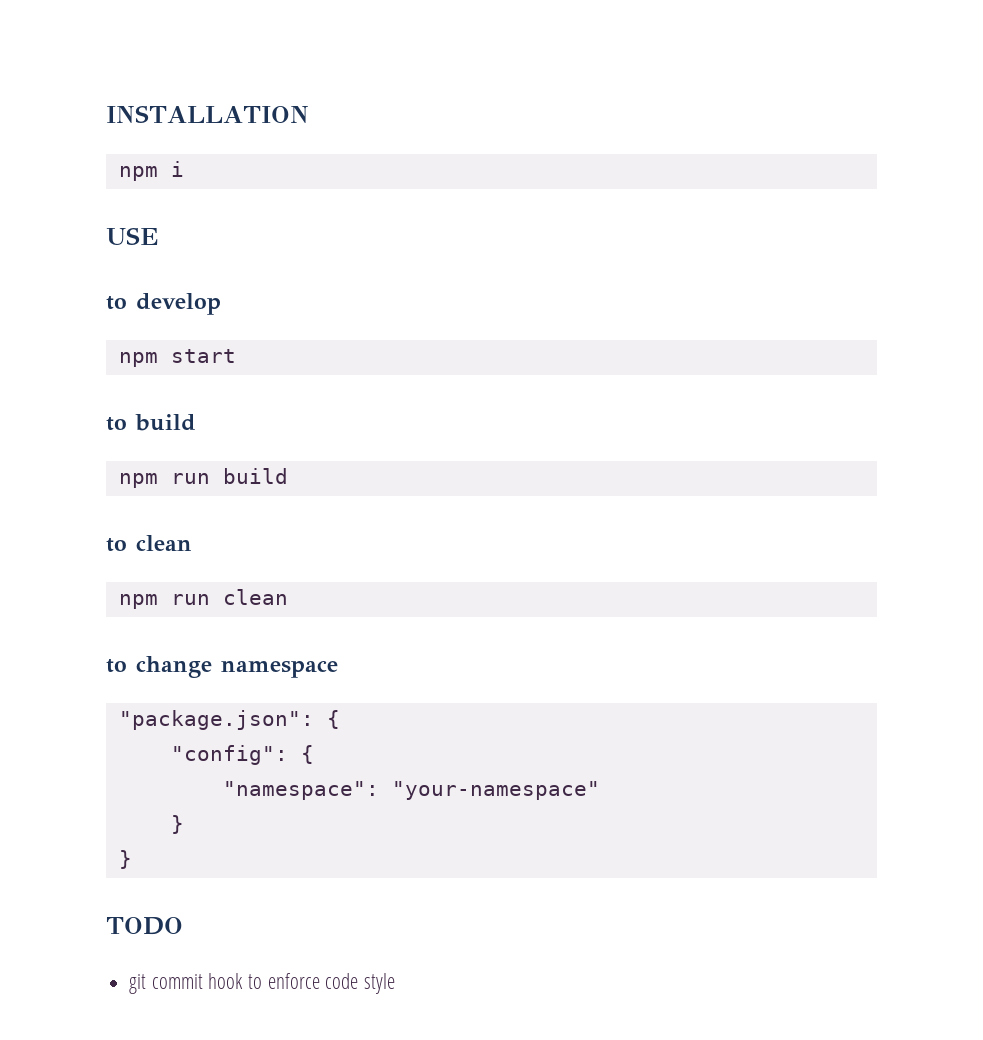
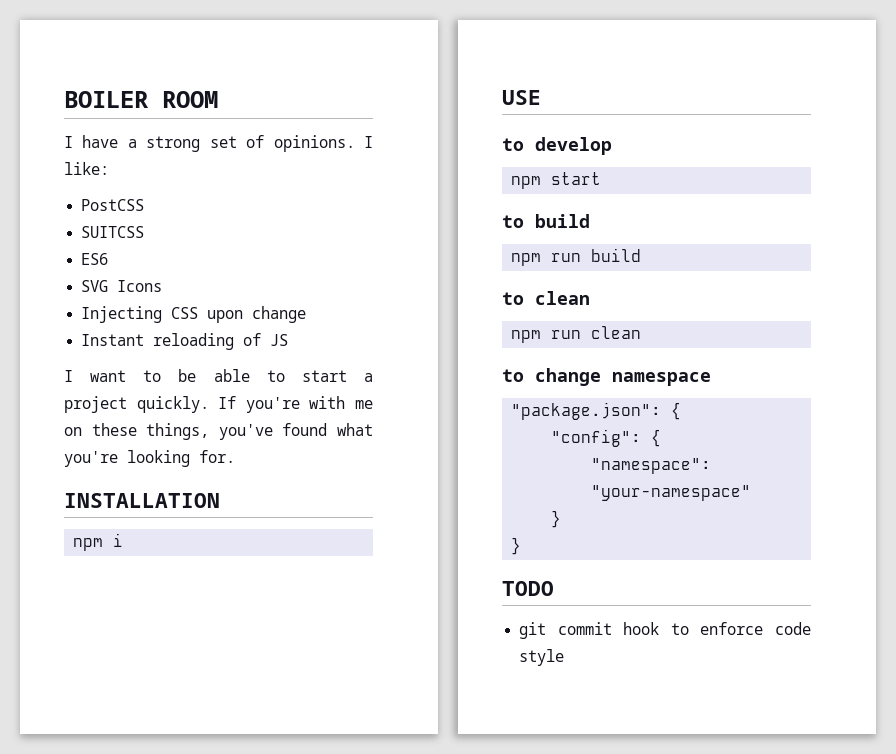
(106, 114) none -> [64,91,218,108] [64,135,373,152] [64,162,109,175] [81,199,145,211] [81,226,145,238] [81,253,109,265] [81,280,163,292] [81,306,307,323] [81,333,289,350] [64,369,373,382] [64,396,373,413] [64,423,373,440] [64,450,235,467] BOILER ROOM // I have a strong set of opinions. I like: // PostCSS // SUITCSS // ES6 // SVG Icons // Injecting CSS upon change // Instant reloading of JS // I want to be able to start a project quickly. If you're with me on these things, you've found what you're looking for. //

